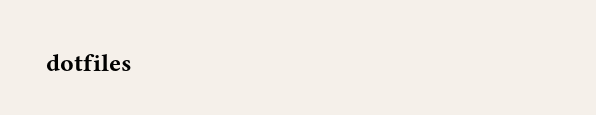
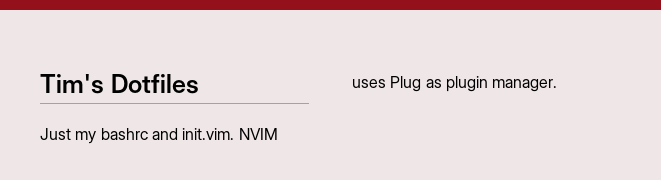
[46,54,132,71] dotfiles -> [40,74,199,94] [40,128,278,144] [352,76,558,92] Tim's Dotfiles // Just my bashrc and init.vim. NVIM uses Plug as plugin manager.

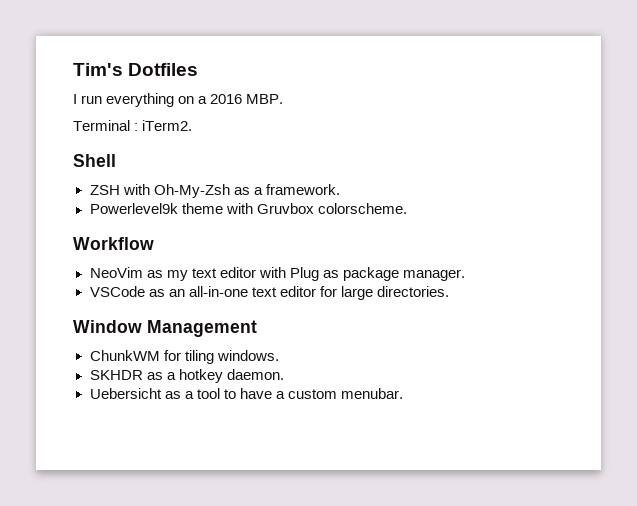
[40,128,278,144] [352,79,386,88] Just my bashrc and init.vim. NVIM uses -> [73,93,284,107] [73,120,193,131] [73,154,116,167] [89,184,340,198] [89,203,407,214] [73,237,154,250] [89,267,286,281] I run everything on a 2016 MBP. // Terminal : iTerm2. // Shell // ZSH with Oh-My-Zsh as a framework. // Powerlevel9k theme with Gruvbox colorscheme. // Workflow // NeoVim as my text editor with
[445,76,488,92] plugin -> [342,267,399,281] package
(558, 85) none -> [89,286,449,300] [73,320,257,337] [89,350,279,364] [89,369,284,383] [89,388,403,399] // VSCode as an all-in-one text editor for large directories. // Window Management // ChunkWM for tiling windows. // SKHDR as a hotkey daemon. // Uebersicht as a tool to have a custom menubar.

